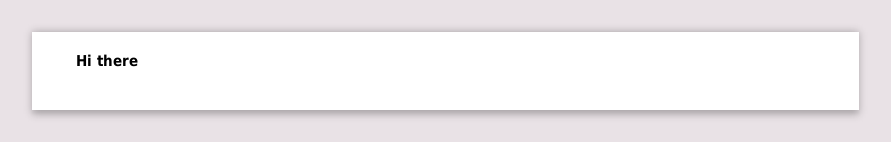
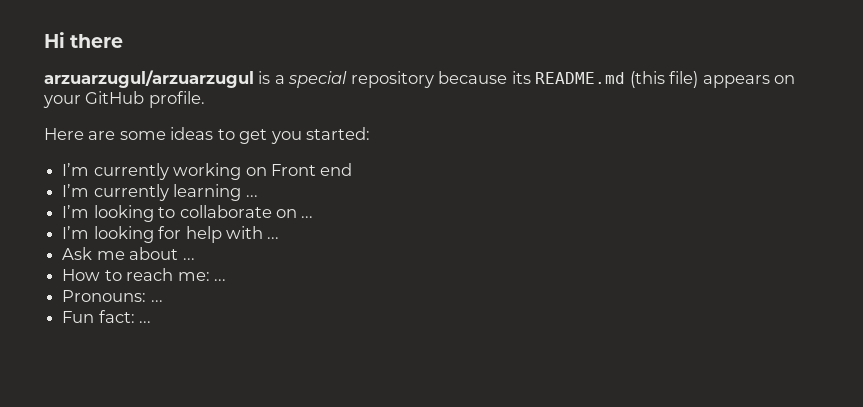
(138, 60) none -> [44,70,796,88] [43,91,205,108] [44,127,371,144] [62,163,353,180] [62,184,258,201] [62,205,314,222] [62,226,280,243] [62,247,195,260] [62,268,226,281] [62,290,163,302] [62,310,152,323] // arzuarzugul/arzuarzugul is a special repository because its README.md (this file) appears on your GitHub profile. // Here are some ideas to get you started: // I’m currently working on Front end // I’m currently learning ... // I’m looking to collaborate on ... // I’m looking for help with ... // Ask me about ... // How to reach me: ... // Pronouns: ... // Fun fact: ...

